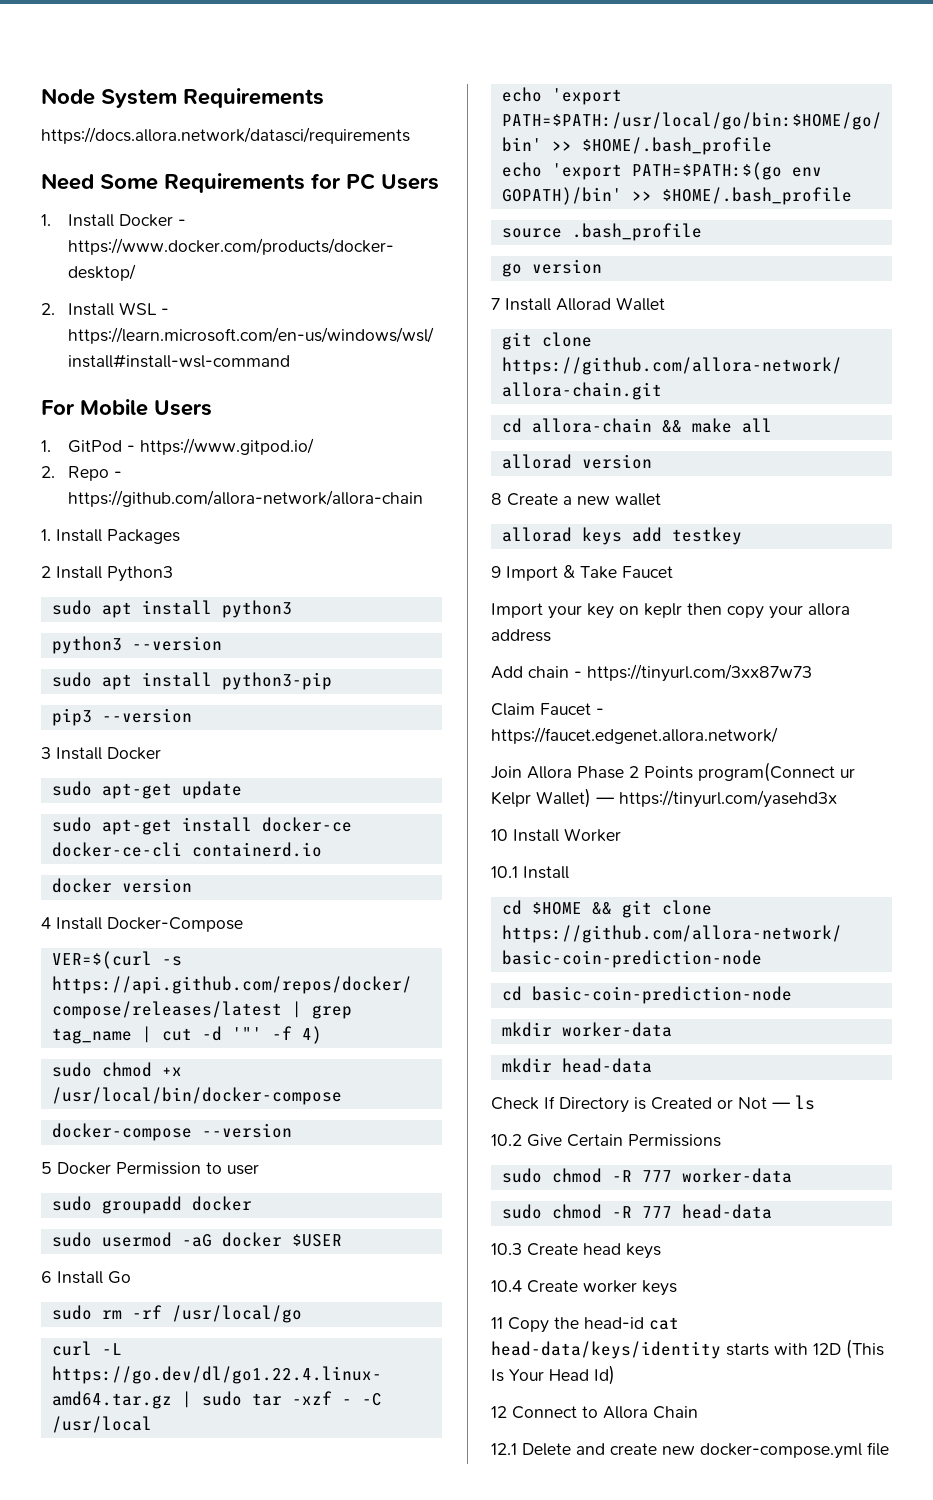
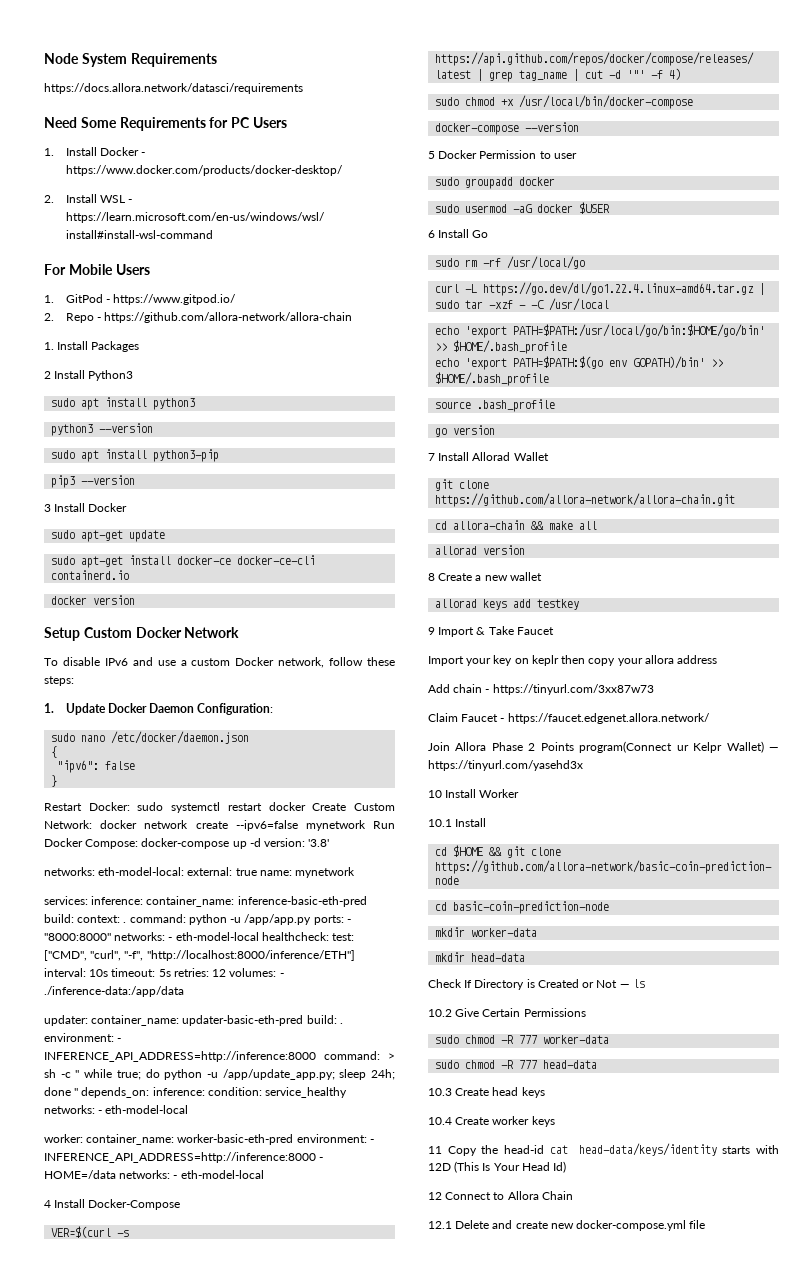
(192, 885) none -> [44,627,240,641] [44,657,395,668] [44,676,74,686] [44,703,274,715] [51,731,250,744] [51,746,58,758] [57,760,136,773] [51,775,58,787] [44,802,395,813] [44,820,395,831] [44,838,330,849] [44,867,356,878] [44,896,367,907] [44,914,351,925] [44,932,355,941] [44,950,355,961] [44,968,284,977] [44,986,184,997] [44,1015,343,1026] [44,1033,122,1042] [44,1051,395,1062] [44,1069,395,1080] [44,1087,348,1098] [44,1105,189,1114] [44,1134,374,1145] [44,1152,324,1163] [44,1170,264,1179] // Setup Custom Docker Network // To disable IPv6 and use a custom Docker network, follow these steps: // 1. Update Docker Daemon Configuration: // sudo nano /etc/docker/daemon.json // { // "ipv6": false // } // Restart Docker: sudo systemctl restart docker Create Custom Network: docker network create --ipv6=false mynetwork Run Docker Compose: docker-compose up -d version: '3.8' // networks: eth-model-local: external: true name: mynetwork // services: inference: container_name: inference-basic-eth-pred build: context: . command: python -u /app/app.py ports: - "8000:8000" networks: - eth-model-local healthcheck: test: ["CMD", "curl", "-f", "http://localhost:8000/inference/ETH"] interval: 10s timeout: 5s retries: 12 volumes: - ./inference-data:/app/data // updater: container_name: updater-basic-eth-pred build: . environment: - INFERENCE_API_ADDRESS=http://inference:8000 command: > sh -c " while true; do python -u /app/update_app.py; sleep 24h; done " depends_on: inference: condition: service_healthy networks: - eth-model-local // worker: container_name: worker-basic-eth-pred environment: - INFERENCE_API_ADDRESS=http://inference:8000 - HOME=/data networks: - eth-model-local

